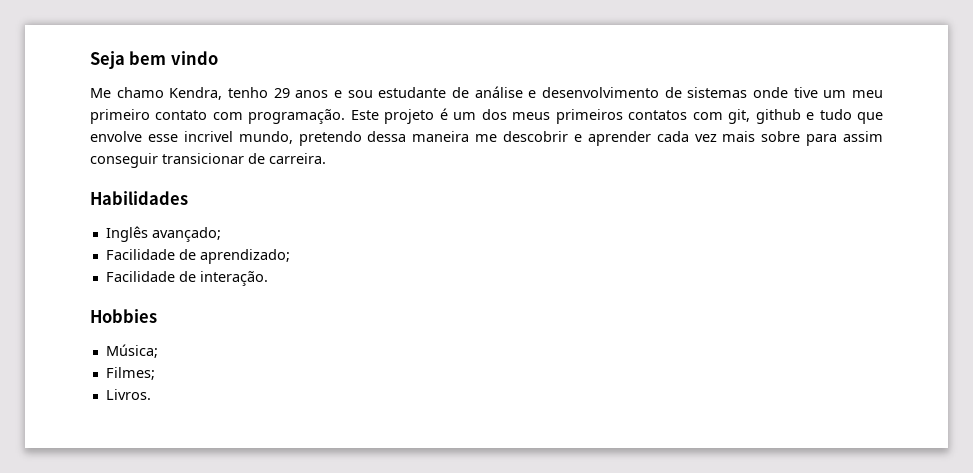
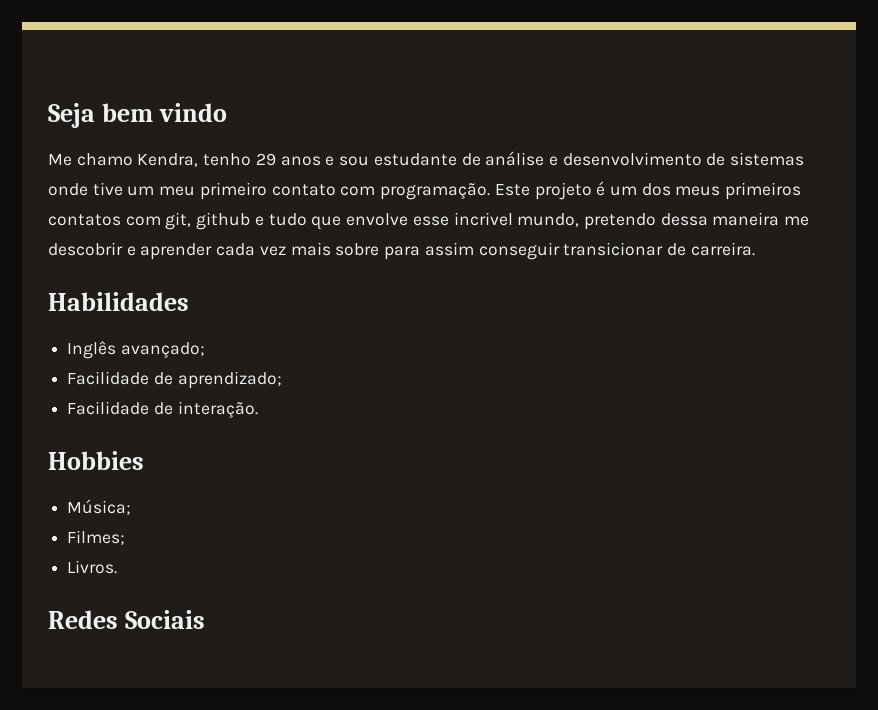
(151, 394) none -> [48,610,205,629] // Redes Sociais

